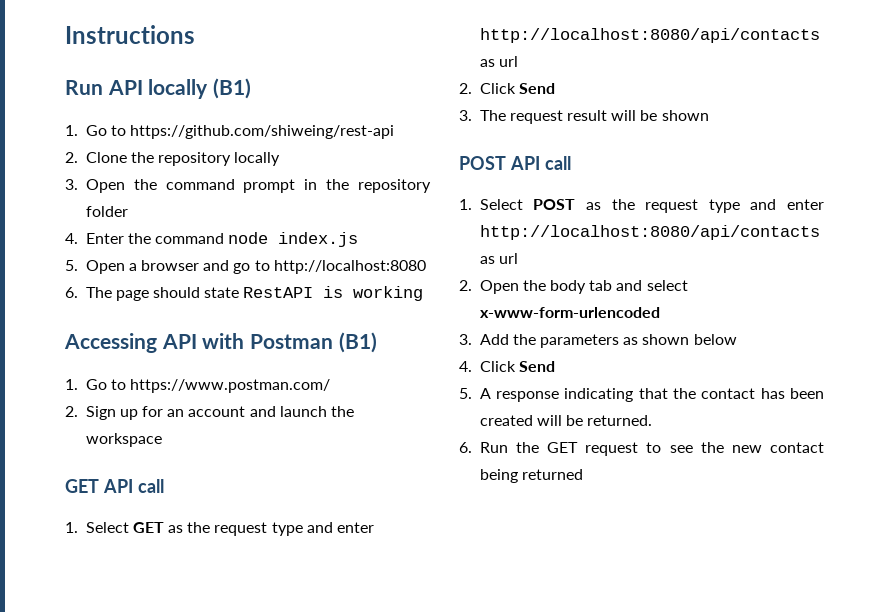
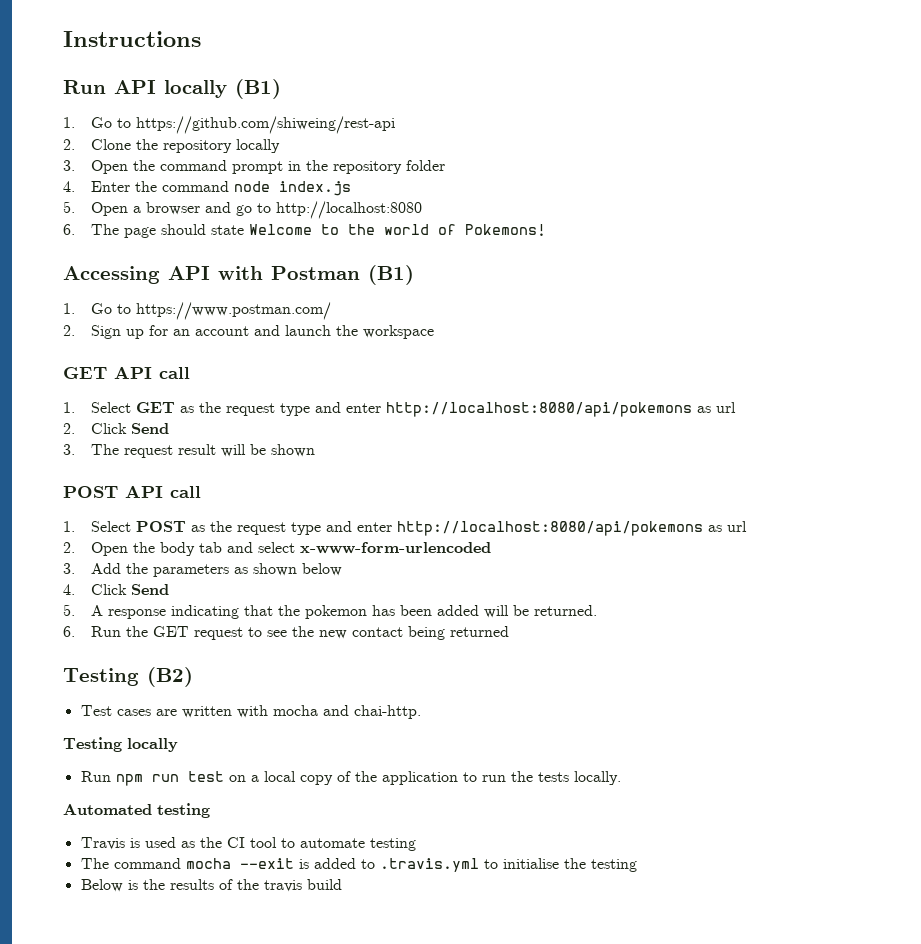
[243,286,424,301] RestAPI is working -> [248,224,546,236] Welcome to the world of Pokemons!
[479,28,820,43] http://localhost:8080/api/contacts -> [385,402,692,417] http://localhost:8080/api/pokemons
[479,225,820,240] http://localhost:8080/api/contacts -> [396,521,703,536] http://localhost:8080/api/pokemons
[701,388,756,399] contact -> [304,605,367,619] pokemon
[479,415,533,426] created -> [436,605,479,616] added
(583, 474) none -> [63,667,193,687] [80,705,421,719] [63,737,178,752] [80,771,621,786] [63,803,210,818] [80,837,416,851] [80,858,637,872] [80,879,342,892] // Testing (B2) // Test cases are written with mocha and chai-http. // Testing locally // Run npm run test on a local copy of the application to run the tests locally. // Automated testing // Travis is used as the CI tool to automate testing // The command mocha --exit is added to .travis.yml to initialise the testing // Below is the results of the travis build

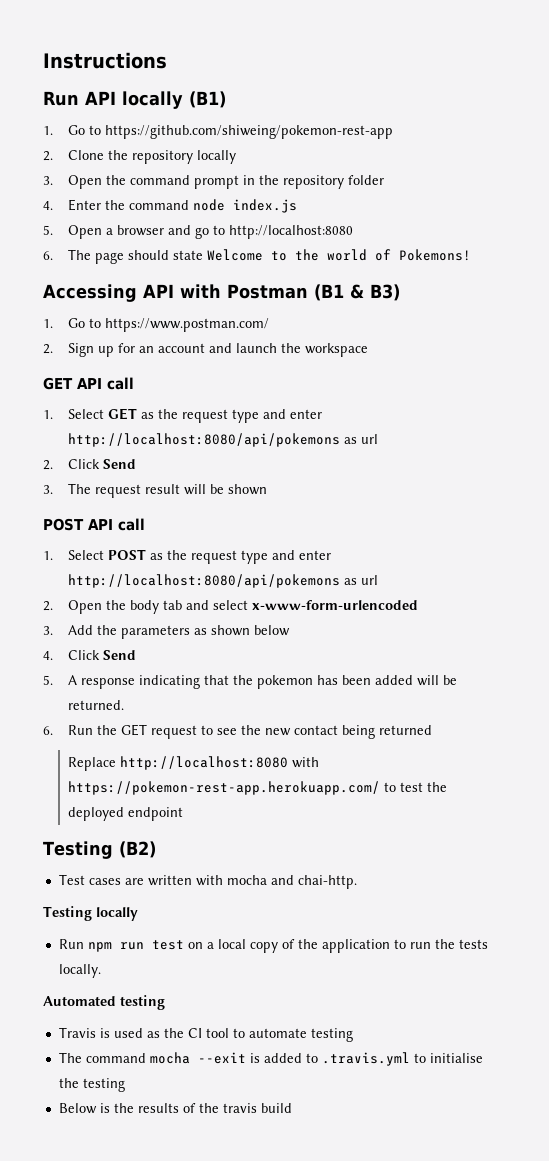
[135,116,395,134] https://github.com/shiweing/rest-api -> [105,125,394,139] https://github.com/shiweing/pokemon-rest-app
[368,265,414,285] (B1) -> [314,284,400,301] (B1 & B3)
(509, 631) none -> [68,756,320,771] [68,781,448,795] [68,807,184,821] // Replace http://localhost:8080 with https://pokemon-rest-app.herokuapp.com/ to test the deployed endpoint

